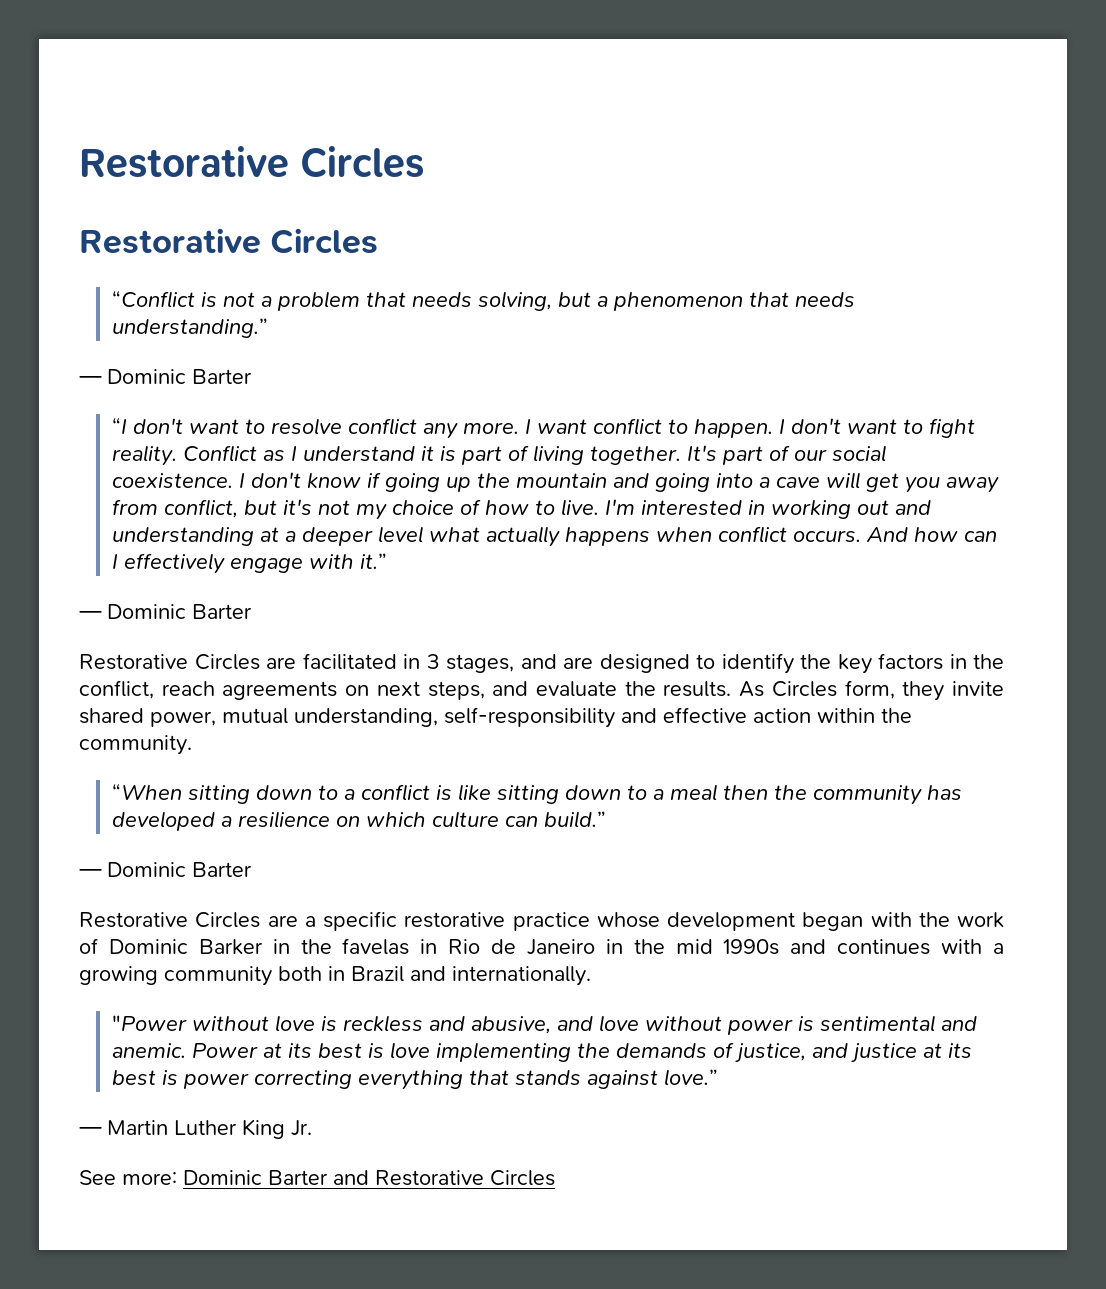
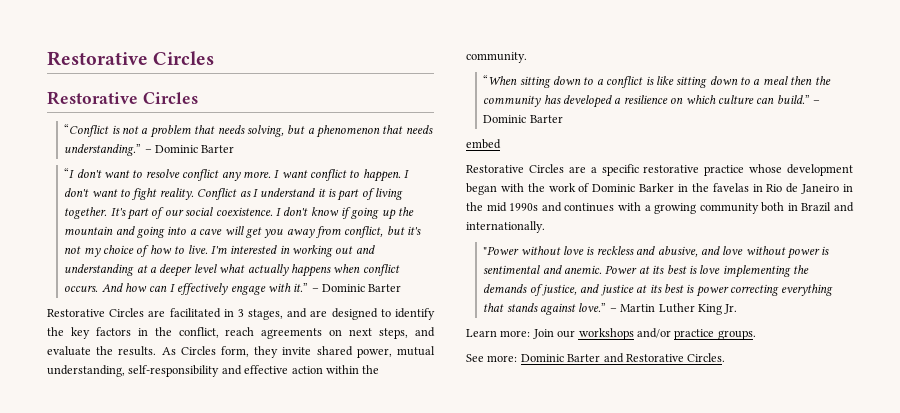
[79,376,102,384] // — -> [144,149,152,153] –
[79,611,102,619] // — -> [311,288,319,292] –
[79,862,252,877] // — Dominic Barter -> [813,100,821,104] [483,115,563,123] [466,139,501,149] – Dominic Barter // embed
[79,1127,102,1135] // — -> [609,308,617,312] –
(312, 1128) none -> [466,328,756,340] // Learn more: Join our workshops and/or practice groups.
[490,1170,555,1186] Circles -> [687,353,726,362] Circles.

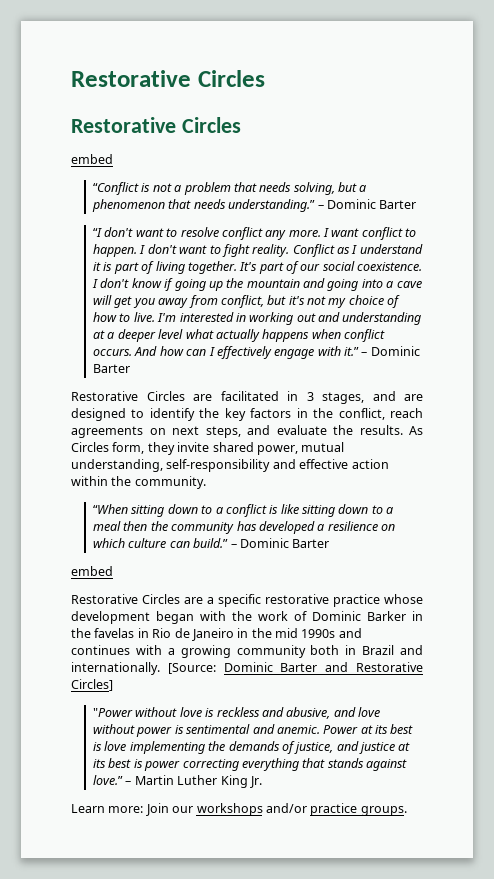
(198, 98) none -> [71,154,113,164] // embed
(545, 227) none -> [167,662,424,674] [71,679,113,691] [Source: Dominic Barter and Restorative Circles]
[466,353,726,363] // See more: Dominic Barter and Restorative Circles. -> (407, 811) none

